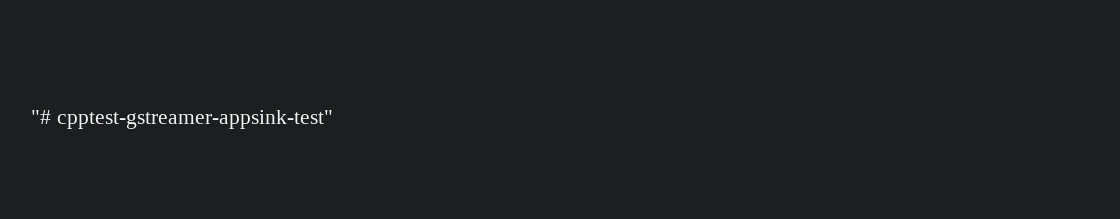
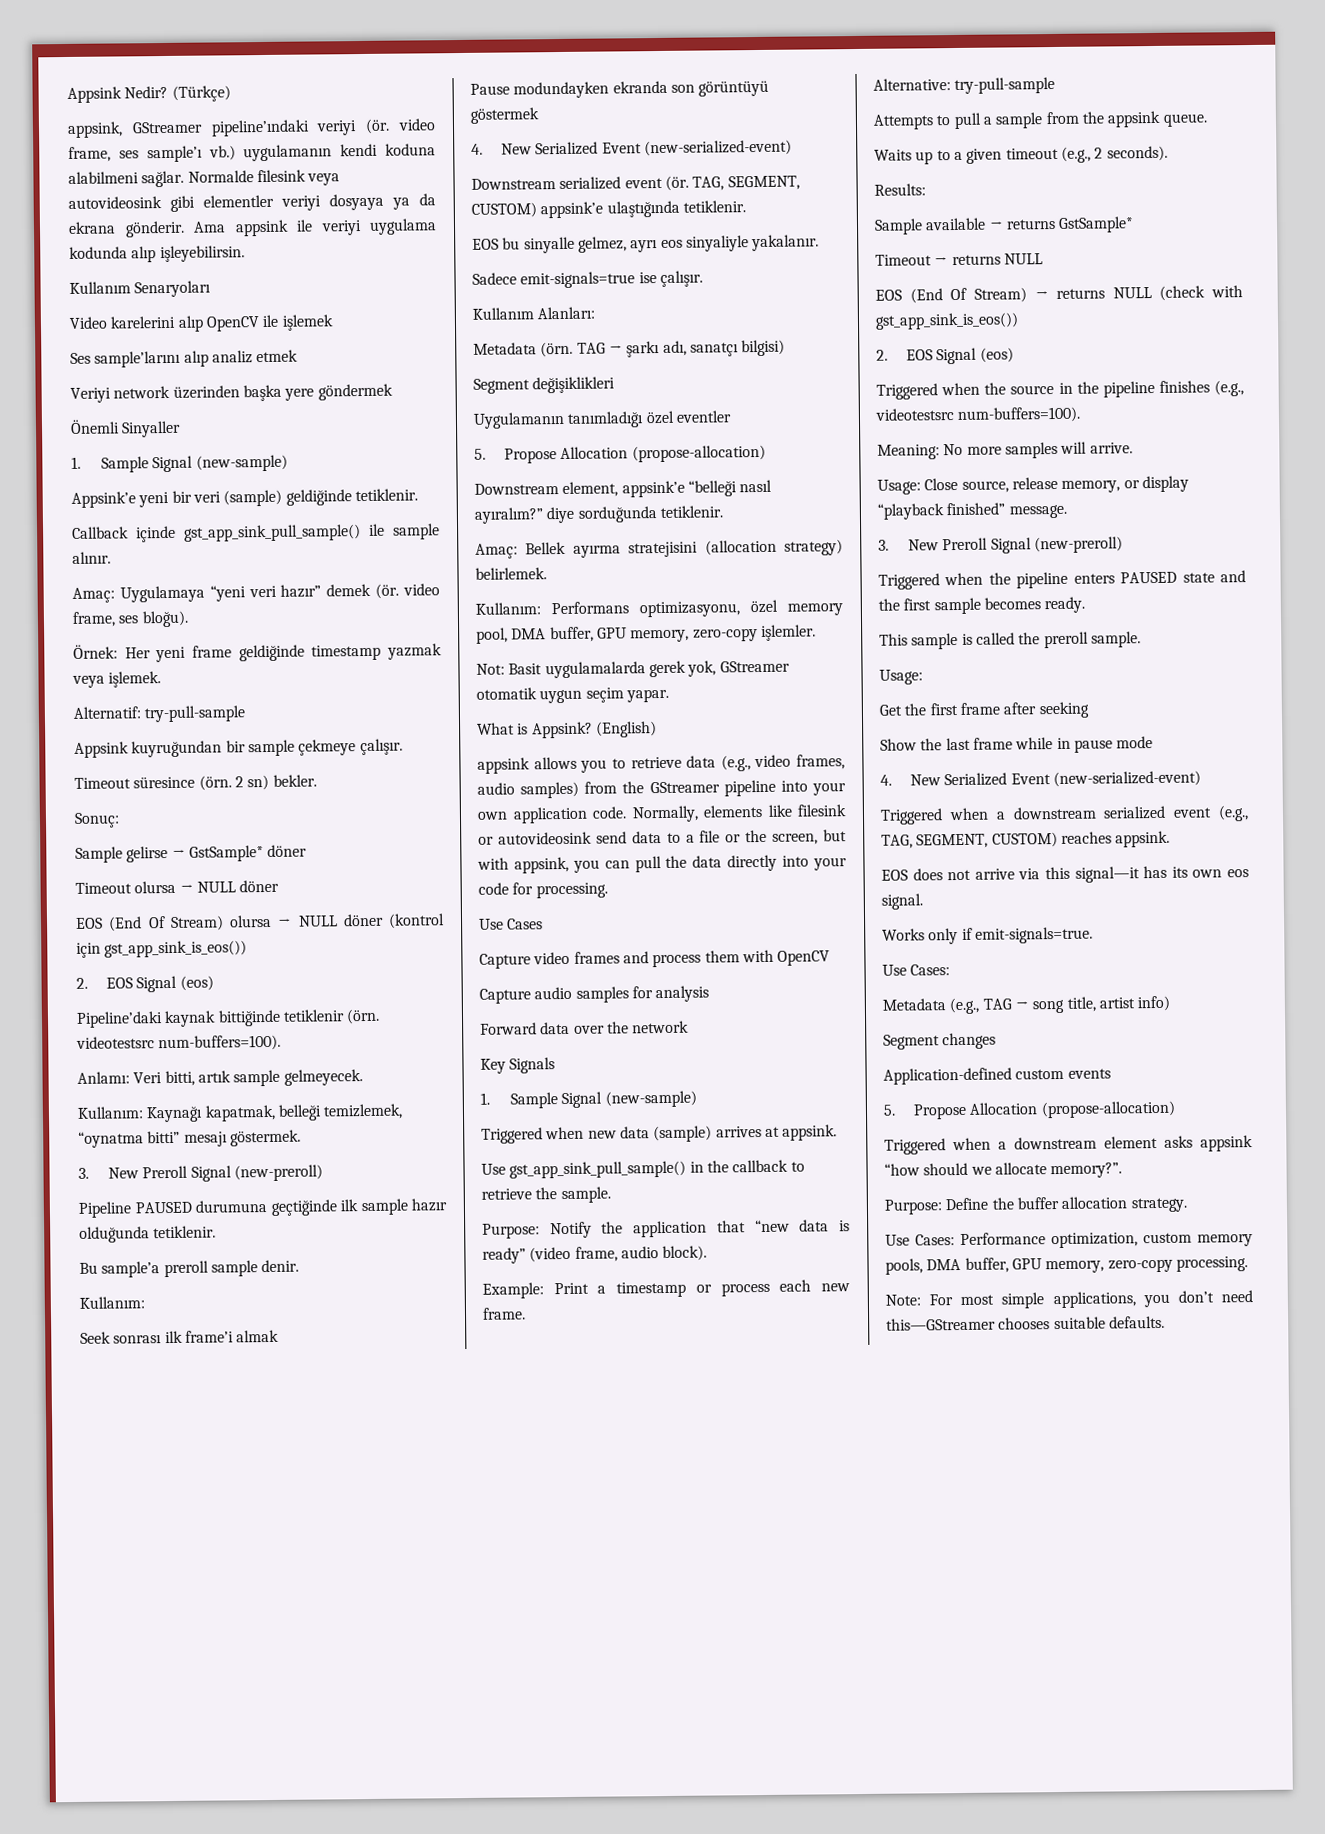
[31,110,333,129] "# cpptest-gstreamer-appsink-test" -> [67,85,231,103] [67,118,437,138] [68,143,436,163] [68,169,341,188] [68,193,436,212] [68,218,437,238] [69,245,245,263] [69,280,212,298] [69,314,334,332] [70,349,299,368] [70,383,393,403] [70,419,182,438] [71,454,288,473] [71,488,418,508] [72,523,440,543] [72,551,111,564] [72,583,440,603] [72,610,189,628] [73,643,443,663] [72,671,162,688] [73,705,246,723] [74,738,403,758] [74,774,317,791] [74,812,120,828] [75,844,308,863] [75,879,280,894] [75,913,445,932] [76,940,248,958] [76,975,214,993] [76,1008,381,1028] [76,1034,282,1052] [77,1069,363,1087] [77,1103,404,1123] [78,1129,301,1148] [78,1164,323,1182] [78,1198,447,1218] [79,1225,217,1243] [79,1259,300,1278] [79,1296,145,1309] [80,1329,280,1344] [470,80,770,99] [470,107,539,124] [471,139,792,157] [471,175,800,191] [471,200,746,219] [472,234,820,254] [472,270,703,289] [472,306,596,320] [473,339,786,358] [473,376,616,394] [473,410,731,429] [474,444,766,464] [474,479,773,498] [474,505,723,524] [475,539,843,559] [475,567,547,580] [475,599,843,618] [476,624,816,644] [476,660,790,679] [476,687,669,704] [477,721,657,739] [477,754,845,774] [477,779,846,799] [477,804,846,824] [478,829,847,845] [477,854,847,874] [478,882,608,899] [479,918,544,930] [479,949,831,969] [479,985,710,1004] [480,1020,690,1035] [480,1057,556,1074] [480,1090,697,1109] [481,1124,838,1144] [481,1159,805,1179] [481,1186,611,1204] [482,1219,850,1239] [482,1245,708,1264] [482,1279,850,1299] [482,1307,526,1320] [873,76,1056,95] [873,110,1208,130] [874,145,1168,165] [874,183,926,196] [874,216,1135,235] [875,253,1043,266] [875,285,1243,304] [875,312,1019,330] [876,347,1014,365] [876,380,1244,400] [875,406,1082,423] [877,441,1133,460] [877,475,1189,495] [877,502,1067,520] [878,536,1123,554] [878,570,1246,590] [878,596,1086,615] [879,631,1141,650] [879,669,923,685] [879,701,1090,719] [880,736,1154,753] [880,770,1201,788] [880,805,1249,825] [881,830,1171,849] [881,865,1249,883] [881,893,923,910] [882,926,1093,945] [882,964,951,976] [882,995,1171,1015] [883,1032,997,1050] [883,1067,1111,1085] [883,1100,1176,1120] [884,1135,1253,1155] [884,1162,1123,1179] [884,1196,1188,1215] [885,1232,1253,1249] [885,1256,1248,1275] [885,1290,1253,1309] [886,1315,1165,1331] Appsink Nedir? (Türkçe) // appsink, GStreamer pipeline’ındaki veriyi (ör. video frame, ses sample’ı vb.) uygulamanın kendi koduna alabilmeni sağlar. Normalde filesink veya autovideosink gibi elementler veriyi dosyaya ya da ekrana gönderir. Ama appsink ile veriyi uygulama kodunda alıp işleyebilirsin. // Kullanım Senaryoları // Video karelerini alıp OpenCV ile işlemek // Ses sample’larını alıp analiz etmek // Veriyi network üzerinden başka yere göndermek // Önemli Sinyaller // 1. Sample Signal (new-sample) // Appsink’e yeni bir veri (sample) geldiğinde tetiklenir. // Callback içinde gst_app_sink_pull_sample() ile sample alınır. // Amaç: Uygulamaya “yeni veri hazır” demek (ör. video frame, ses bloğu). // Örnek: Her yeni frame geldiğinde timestamp yazmak veya işlemek. // Alternatif: try-pull-sample // Appsink kuyruğundan bir sample çekmeye çalışır. // Timeout süresince (örn. 2 sn) bekler. // Sonuç: // Sample gelirse → GstSample* döner // Timeout olursa → NULL döner // EOS (End Of Stream) olursa → NULL döner (kontrol için gst_app_sink_is_eos()) // 2. EOS Signal (eos) // Pipeline’daki kaynak bittiğinde tetiklenir (örn. videotestsrc num-buffers=100). // Anlamı: Veri bitti, artık sample gelmeyecek. // Kullanım: Kaynağı kapatmak, belleği temizlemek, “oynatma bitti” mesajı göstermek. // 3. New Preroll Signal (new-preroll) // Pipeline PAUSED durumuna geçtiğinde ilk sample hazır olduğunda tetiklenir. // Bu sample’a preroll sample denir. // Kullanım: // Seek sonrası ilk frame’i almak // Pause modundayken ekranda son görüntüyü göstermek // 4. New Serialized Event (new-serialized-event) // Downstream serialized event (ör. TAG, SEGMENT, CUSTOM) appsink’e ulaştığında tetiklenir. // EOS bu sinyalle gelmez, ayrı eos sinyaliyle yakalanır. // Sadece emit-signals=true ise çalışır. // Kullanım Alanları: // Metadata (örn. TAG → şarkı adı, sanatçı bilgisi) // Segment değişiklikleri // Uygulamanın tanımladığı özel eventler // 5. Propose Allocation (propose-allocation) // Downstream element, appsink’e “belleği nasıl ayıralım?” diye sorduğunda tetiklenir. // Amaç: Bellek ayırma stratejisini (allocation strategy) belirlemek. // Kullanım: Performans optimizasyonu, özel memory pool, DMA buffer, GPU memory, zero-copy işlemler. // Not: Basit uygulamalarda gerek yok, GStreamer otomatik uygun seçim yapar. // What is Appsink? (English) // appsink allows you to retrieve data (e.g., video frames, audio samples) from the GStreamer pipeline into your own application code. Normally, elements like filesink or autovideosink send data to a file or the screen, but with appsink, you can pull the data directly into your code for processing. // Use Cases // Capture video frames and process them with OpenCV // Capture audio samples for analysis // Forward data over the network // Key Signals // 1. Sample Signal (new-sample) // Triggered when new data (sample) arrives at appsink. // Use gst_app_sink_pull_sample() in the callback to retrieve the sample. // Purpose: Notify the application that “new data is ready” (video frame, audio block). // Example: Print a timestamp or process each new frame. // Alternative: try-pull-sample // Attempts to pull a sample from the appsink queue. // Waits up to a given timeout (e.g., 2 seconds). // Results: // Sample available → returns GstSample* // Timeout → returns NULL // EOS (End Of Stream) → returns NULL (check with gst_app_sink_is_eos()) // 2. EOS Signal (eos) // Triggered when the source in the pipeline finishes (e.g., videotestsrc num-buffers=100). // Meaning: No more samples will arrive. // Usage: Close source, release memory, or display “playback finished” message. // 3. New Preroll Signal (new-preroll) // Triggered when the pipeline enters PAUSED state and the first sample becomes ready. // This sample is called the preroll sample. // Usage: // Get the first frame after seeking // Show the last frame while in pause mode // 4. New Serialized Event (new-serialized-event) // Triggered when a downstream serialized event (e.g., TAG, SEGMENT, CUSTOM) reaches appsink. // EOS does not arrive via this signal—it has its own eos signal. // Works only if emit-signals=true. // Use Cases: // Metadata (e.g., TAG → song title, artist info) // Segment changes // Application-defined custom events // 5. Propose Allocation (propose-allocation) // Triggered when a downstream element asks appsink “how should we allocate memory?”. // Purpose: Define the buffer allocation strategy. // Use Cases: Performance optimization, custom memory pools, DMA buffer, GPU memory, zero-copy processing. // Note: For most simple applications, you don’t need this—GStreamer chooses suitable defaults.

